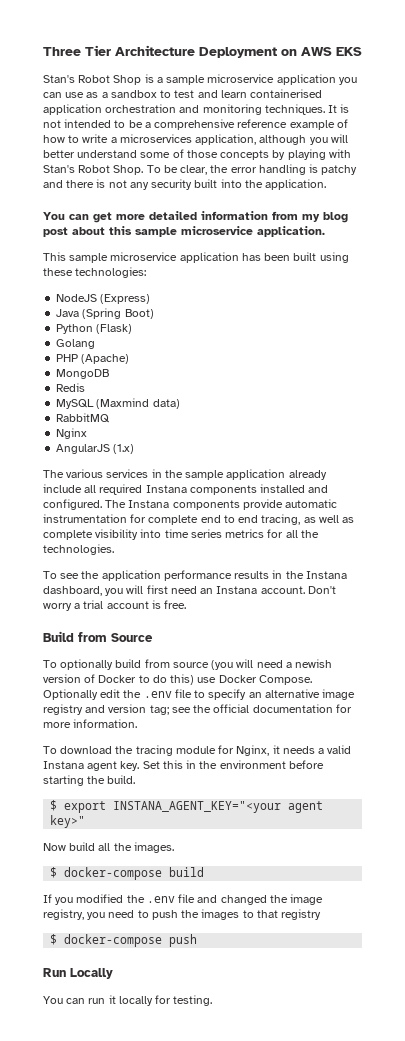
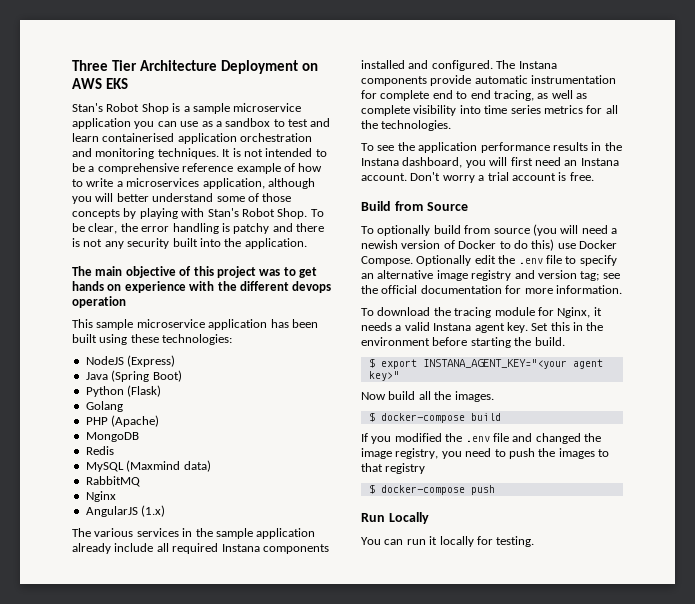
[43,211,348,223] [43,226,325,237] You can get more detailed information from my blog post about this sample microservice application. -> [72,266,317,278] [72,281,332,293] [72,296,126,308] The main objective of this project was to get hands on experience with the different devops operation

